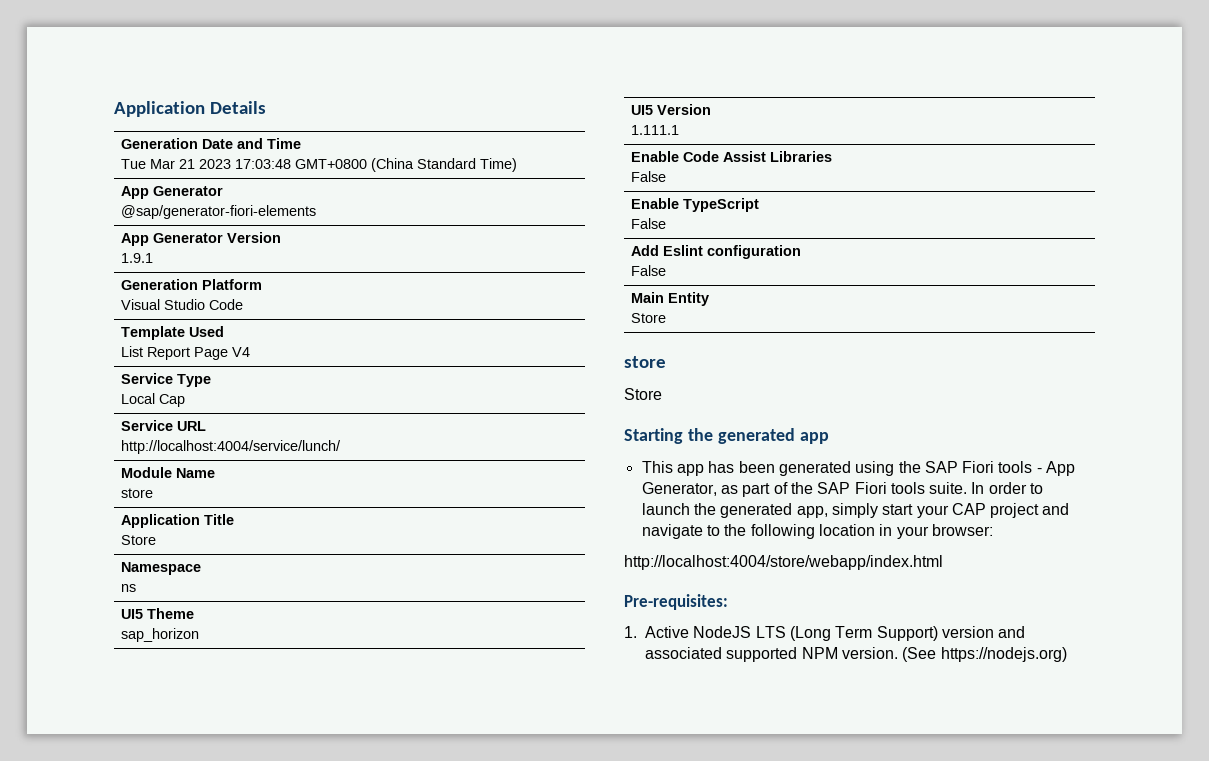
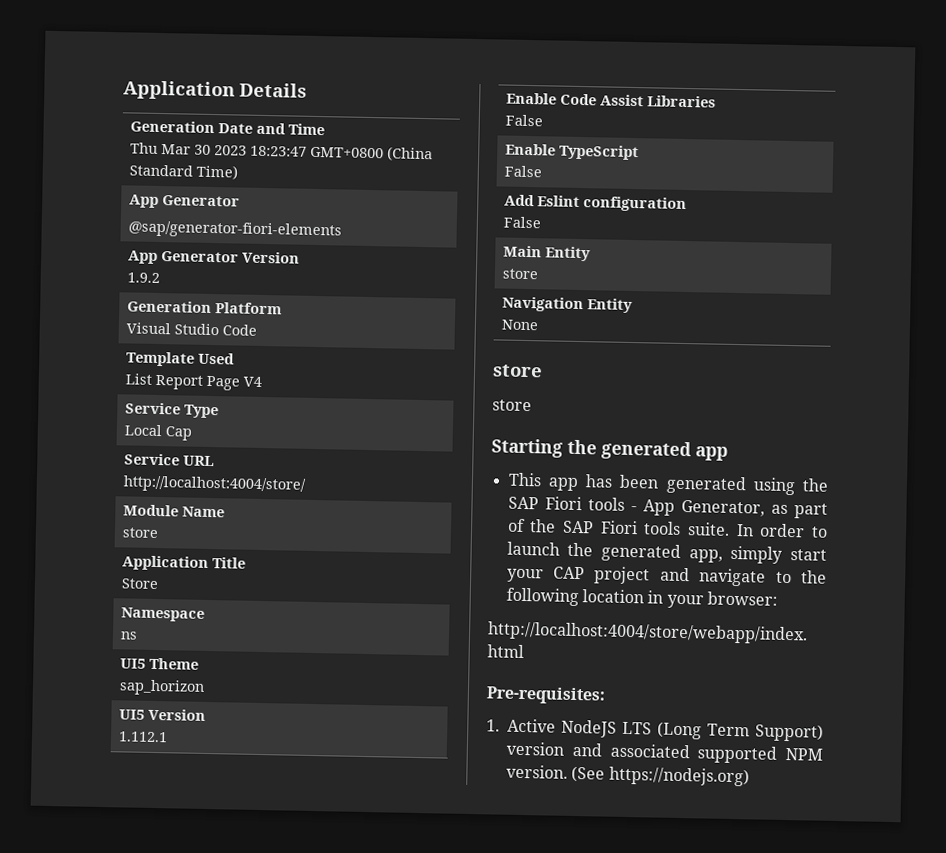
[121,159,292,169] Tue Mar 21 2023 17:03:48 -> [129,142,307,157] Thu Mar 30 2023 18:23:47
[121,253,154,263] 1.9.1 -> [126,272,160,284] 1.9.2
[121,440,342,454] http://localhost:4004/service/lunch/ -> [122,475,306,494] http://localhost:4004/store/
[631,125,680,135] 1.111.1 -> [117,731,168,743] 1.112.1
[631,313,667,323] [624,356,666,368] [624,388,662,400] Store // store // Store -> [501,268,539,280] [501,296,633,314] [500,319,539,331] [492,364,543,378] [492,399,532,412] store // Navigation Entity // None // store // store

